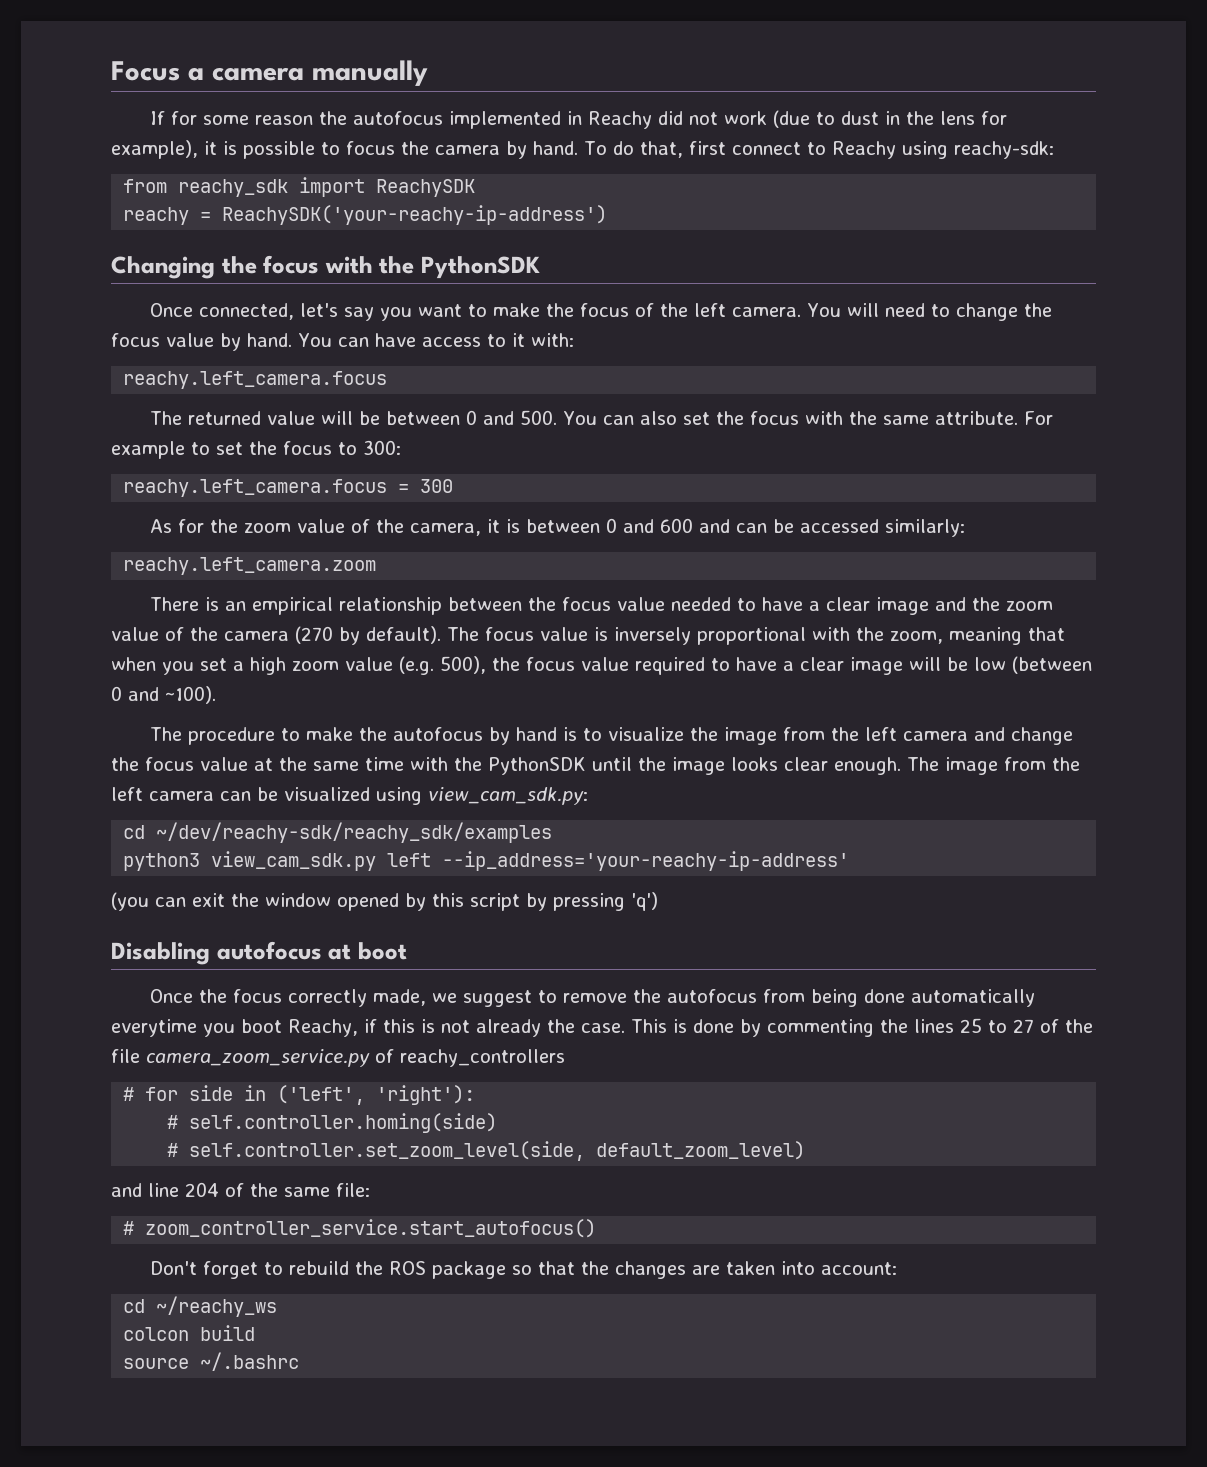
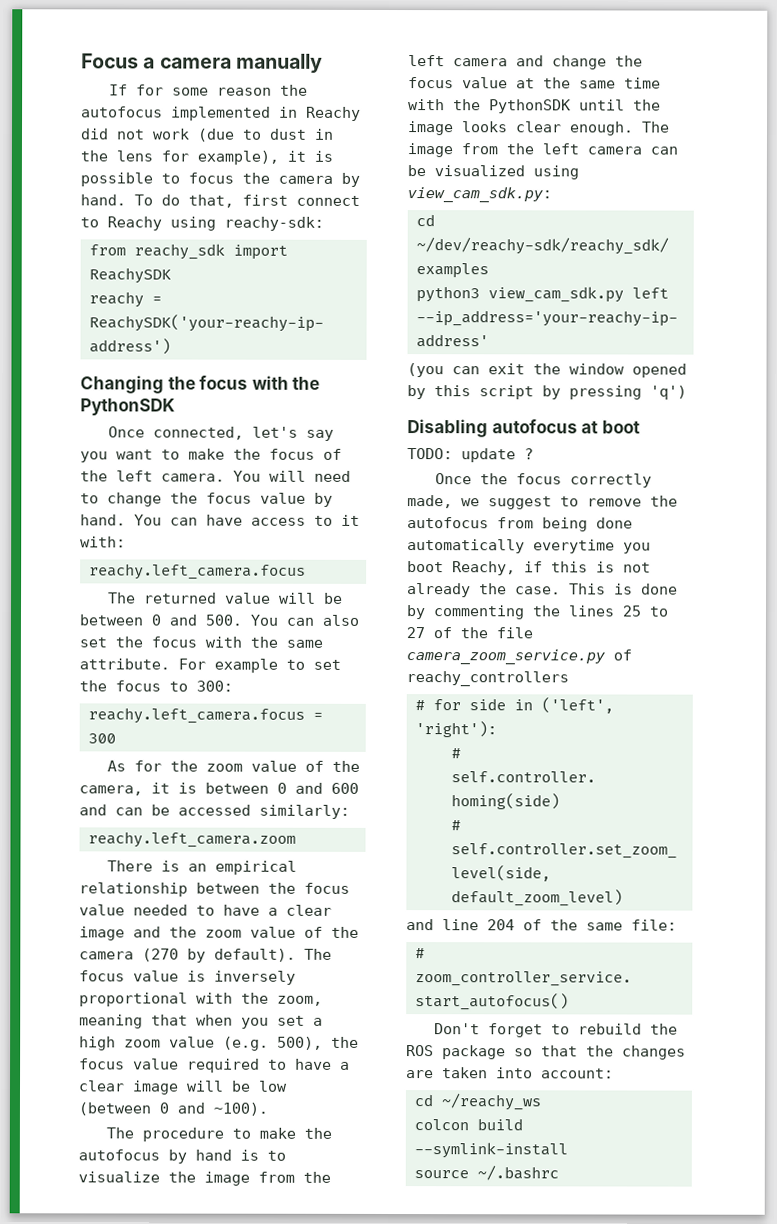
(407, 951) none -> [407,448,534,463] // TODO: update ?
(256, 1333) none -> [413,1142,568,1159] --symlink-install

